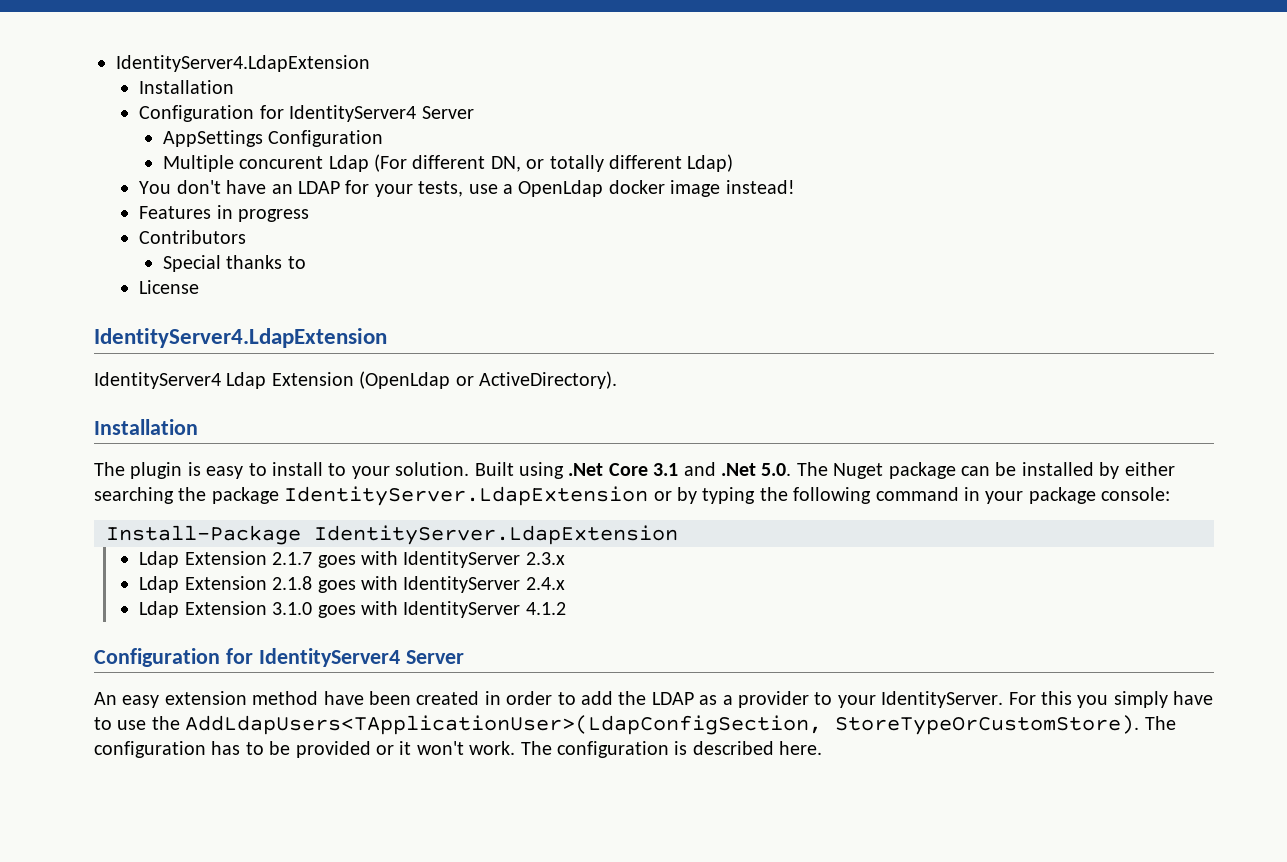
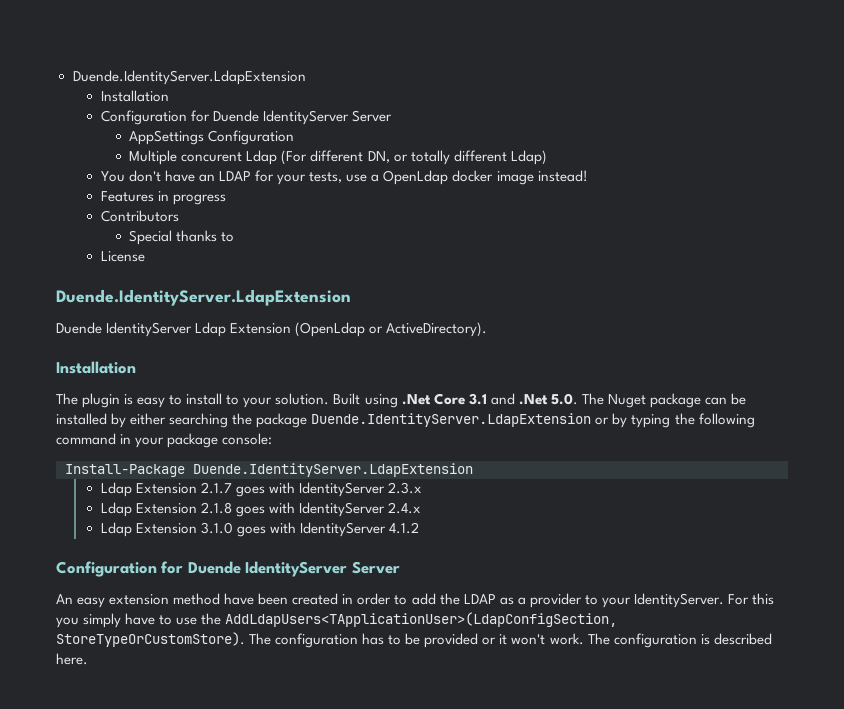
[116,55,370,72] IdentityServer4.LdapExtension -> [72,70,306,85] Duende.IdentityServer.LdapExtension
[289,105,417,122] IdentityServer4 -> [212,110,350,125] Duende IdentityServer
[94,328,387,348] [94,372,221,389] IdentityServer4.LdapExtension // IdentityServer4 -> [56,289,351,306] [56,322,193,337] Duende.IdentityServer.LdapExtension // Duende IdentityServer
[284,486,649,506] IdentityServer.LdapExtension -> [311,413,592,427] Duende.IdentityServer.LdapExtension
[314,525,678,545] IdentityServer.LdapExtension -> [193,463,473,477] Duende.IdentityServer.LdapExtension
[258,648,400,667] IdentityServer4 -> [187,561,348,577] Duende IdentityServer

